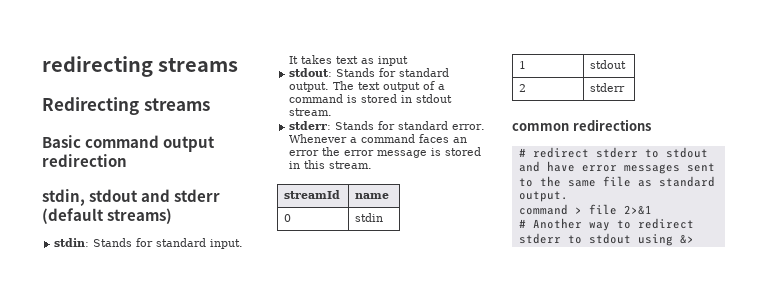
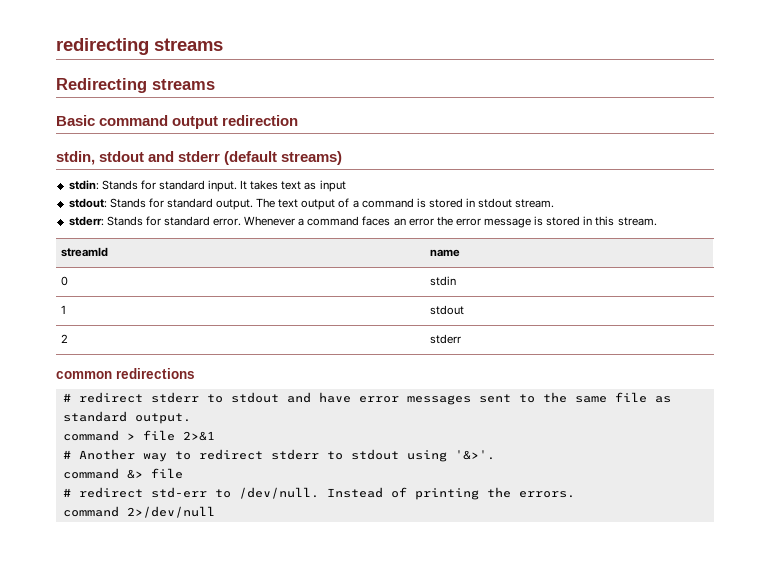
[679,234,694,244] &> -> [454,450,495,460] [62,468,183,479] [62,487,575,500] [62,506,215,518] '&>'. // command &> file // # redirect std-err to /dev/null. Instead of printing the errors. // command 2>/dev/null

